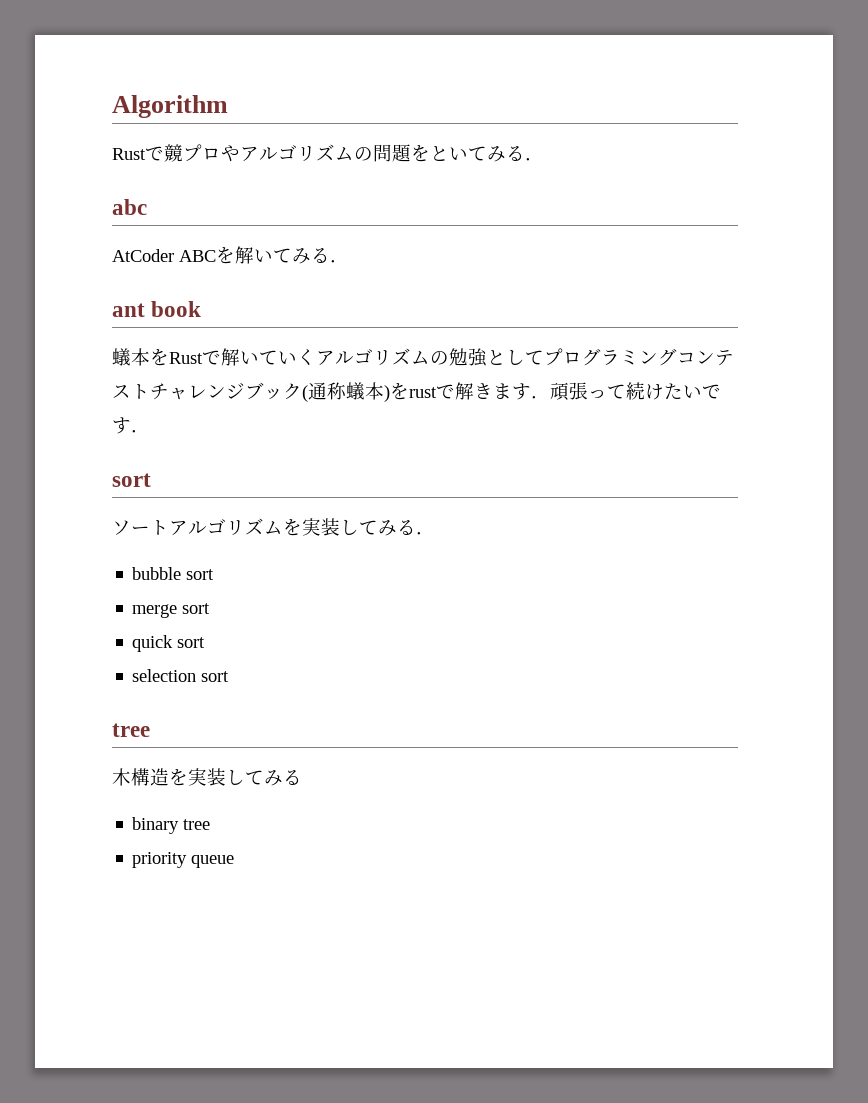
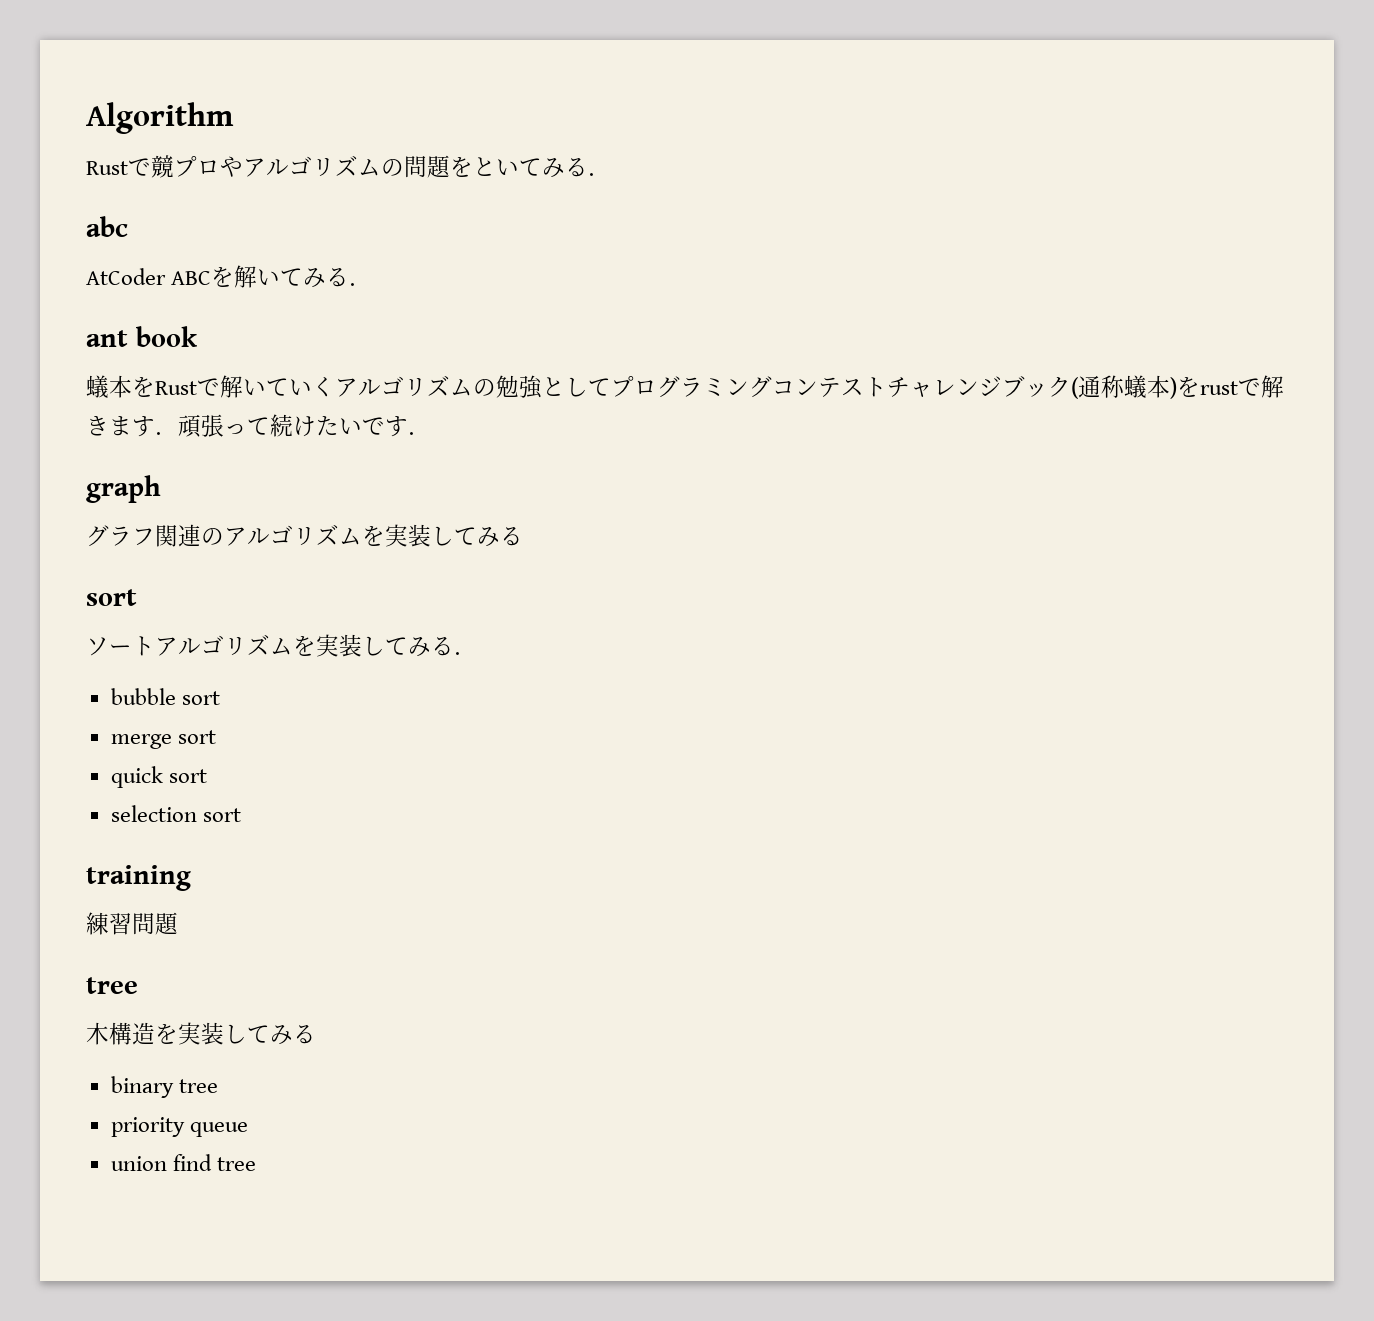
(150, 431) none -> [86,475,161,503] [86,524,523,547] // graph // グラフ関連のアルゴリズムを実装してみる
(230, 676) none -> [86,865,191,891] [86,912,178,935] // training // 練習問題
(235, 861) none -> [110,1154,256,1171] // union find tree

